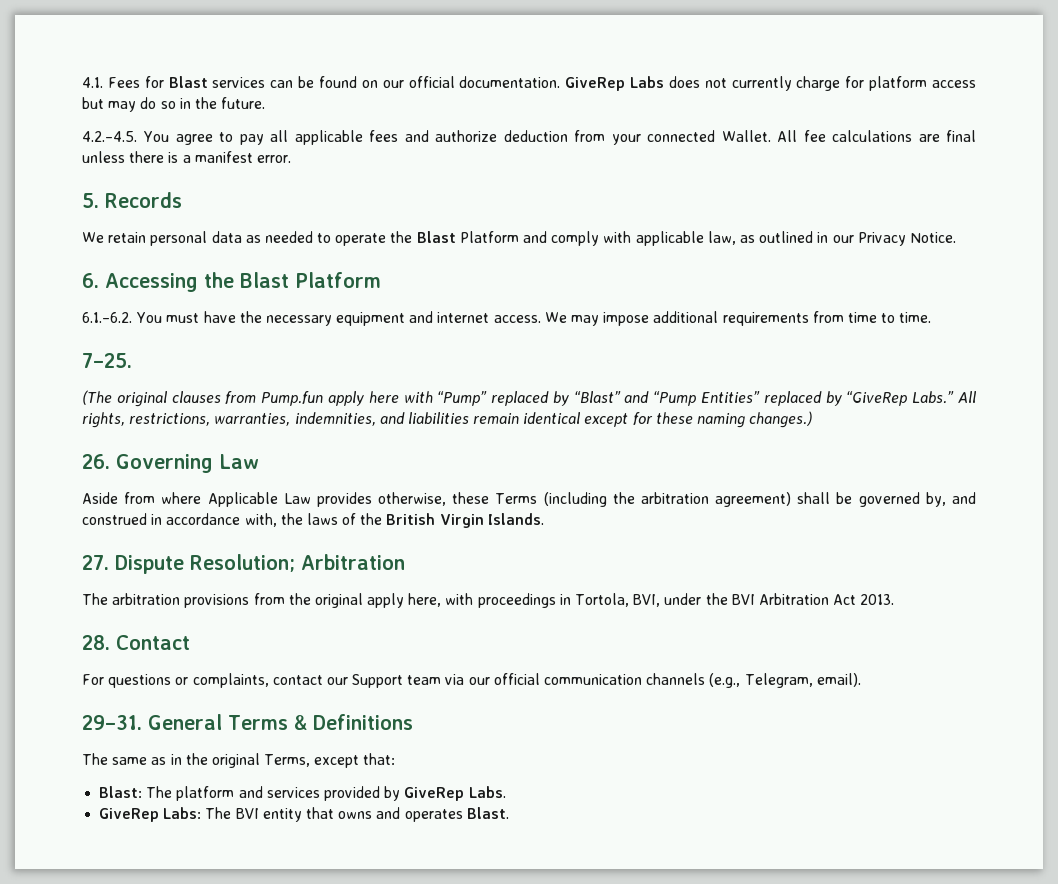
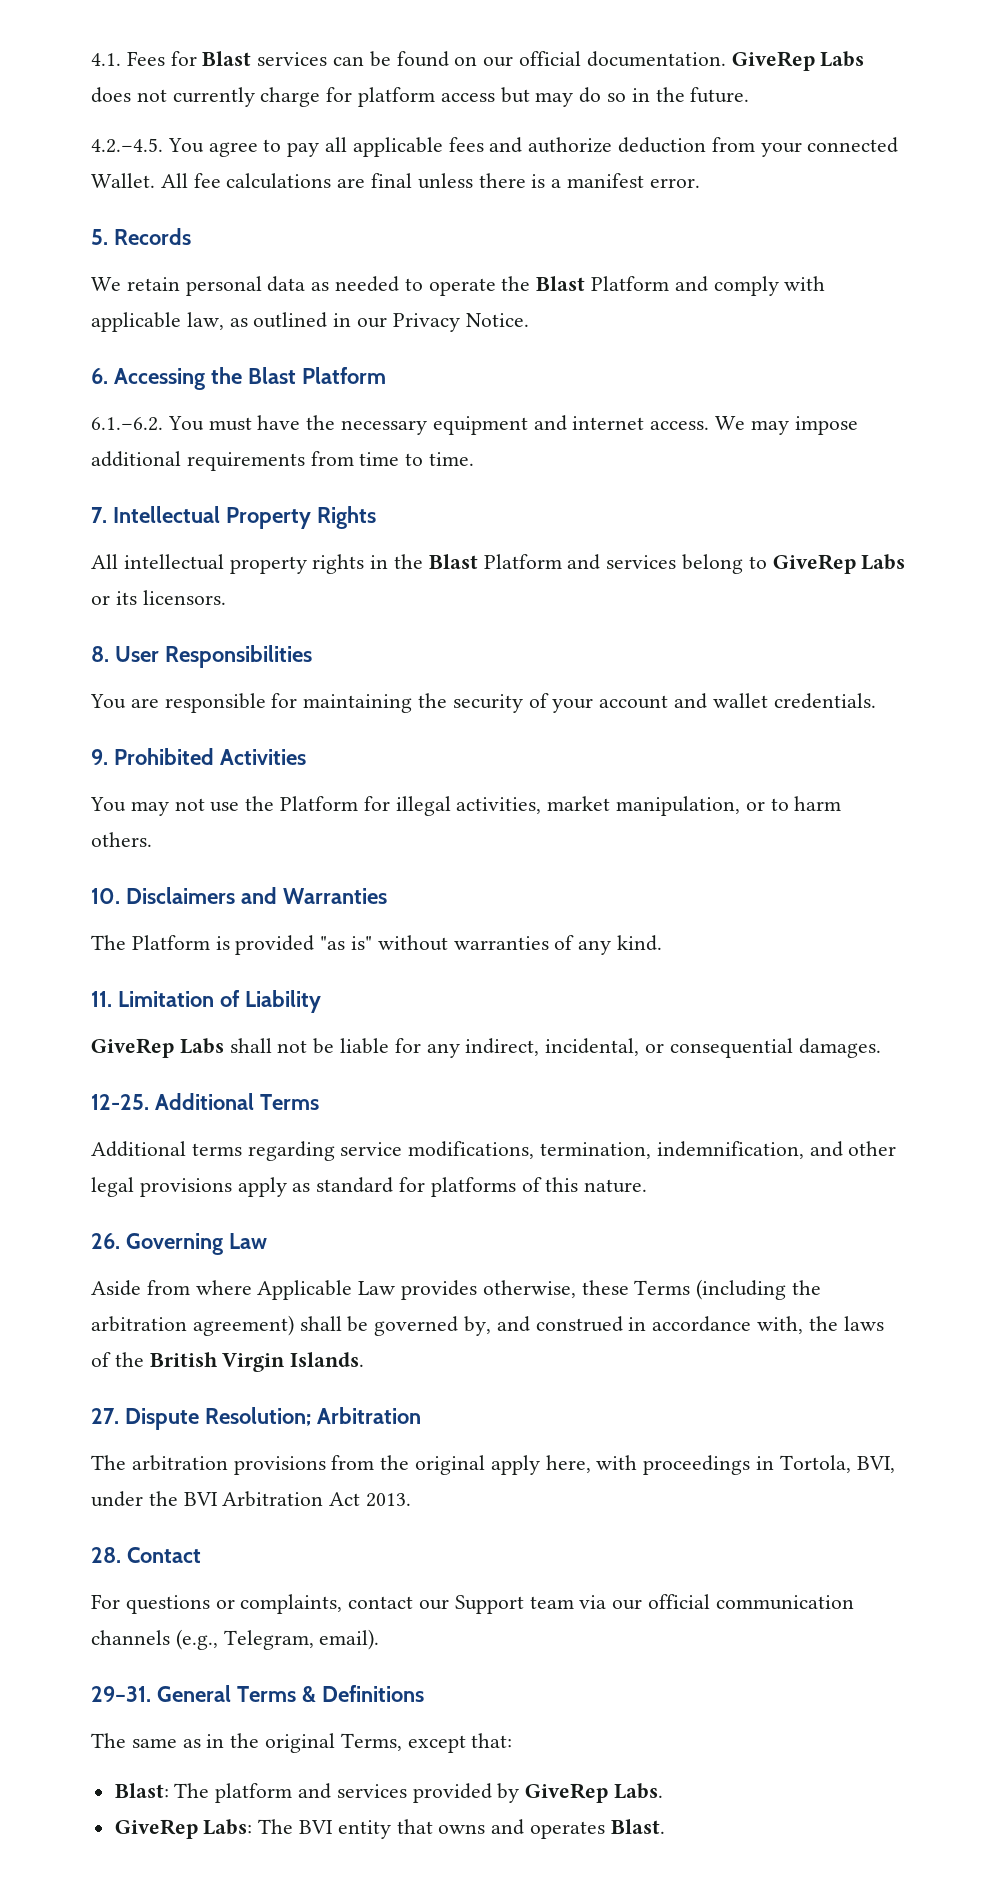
[82,353,132,368] [82,390,976,407] [82,411,813,428] 7–25. // (The original clauses from Pump.fun apply here with “Pump” replaced by “Blast” and “Pump Entities” replaced by “GiveRep Labs.” All rights, restrictions, warranties, indemnities, and liabilities remain identical except for these naming changes.) -> [91,506,376,529] [91,554,906,574] [91,590,226,605] [91,645,312,668] [90,693,876,713] [91,748,306,765] [90,796,842,816] [91,832,152,847] [91,887,387,904] [91,935,663,955] [91,990,321,1013] [91,1038,881,1058] [91,1093,319,1110] [91,1141,897,1161] [91,1177,648,1197] 7. Intellectual Property Rights // All intellectual property rights in the Blast Platform and services belong to GiveRep Labs or its licensors. // 8. User Responsibilities // You are responsible for maintaining the security of your account and wallet credentials. // 9. Prohibited Activities // You may not use the Platform for illegal activities, market manipulation, or to harm others. // 10. Disclaimers and Warranties // The Platform is provided "as is" without warranties of any kind. // 11. Limitation of Liability // GiveRep Labs shall not be liable for any indirect, incidental, or consequential damages. // 12-25. Additional Terms // Additional terms regarding service modifications, termination, indemnification, and other legal provisions apply as standard for platforms of this nature.

